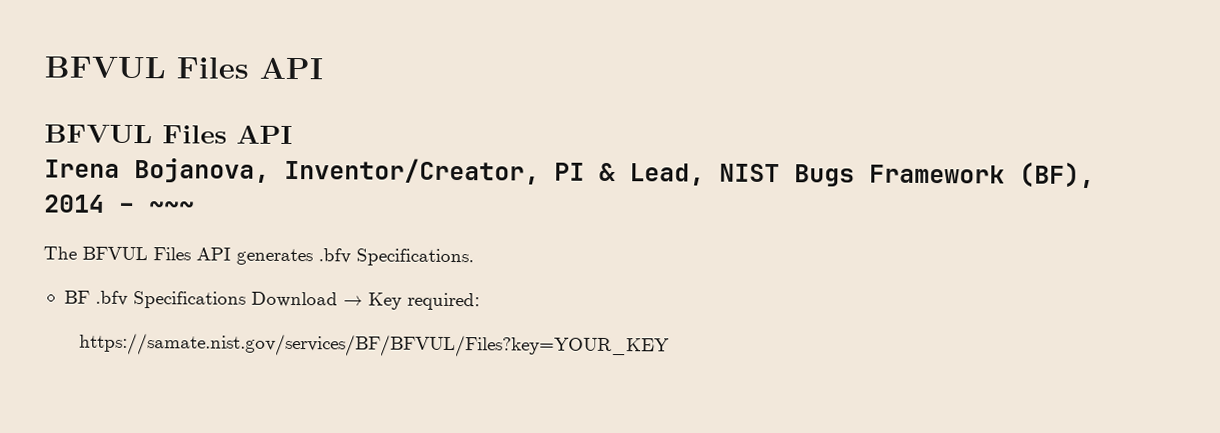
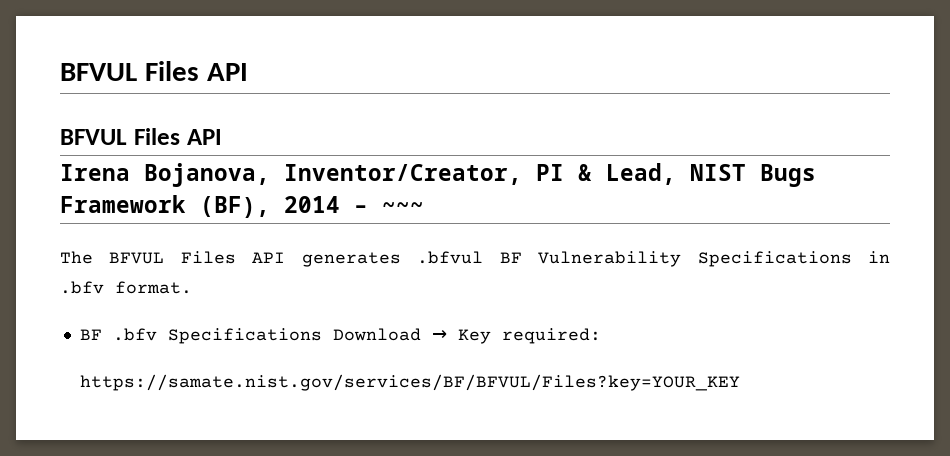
[318,248,474,267] .bfv Specifications. -> [417,251,890,267] [60,281,192,294] .bfvul BF Vulnerability Specifications in .bfv format.

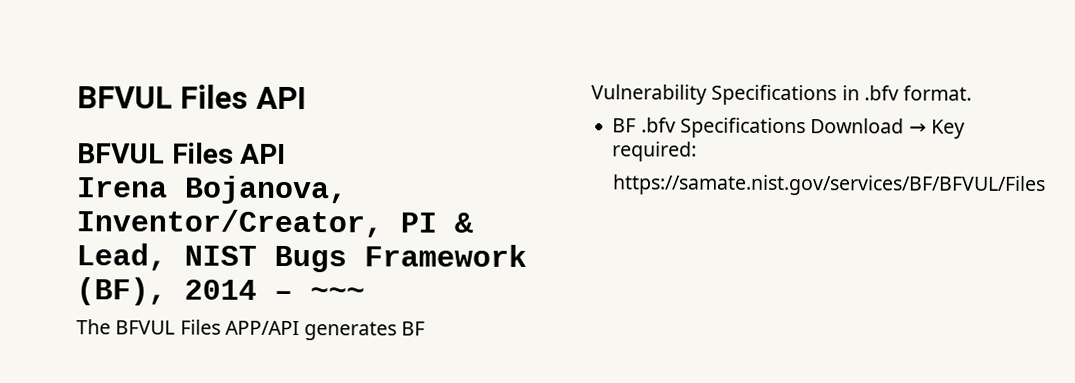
[252,251,484,267] API generates .bfvul -> [224,320,398,341] APP/API generates
[80,374,741,391] https://samate.nist.gov/services/BF/BFVUL/Files?key=YOUR_KEY -> [611,174,1046,197] https://samate.nist.gov/services/BF/BFVUL/Files

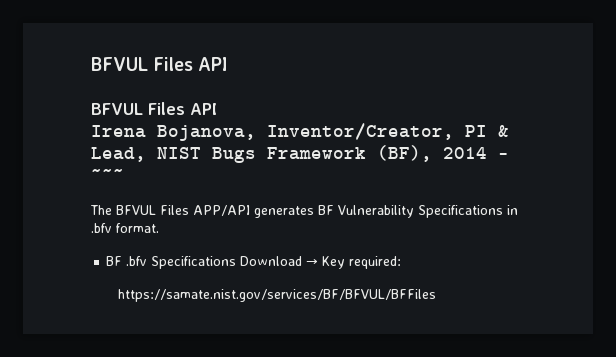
[611,174,1046,197] https://samate.nist.gov/services/BF/BFVUL/Files -> [117,289,436,302] https://samate.nist.gov/services/BF/BFVUL/BFFiles

